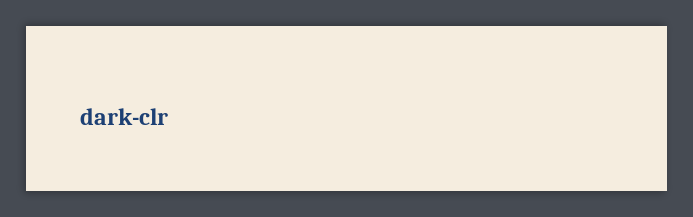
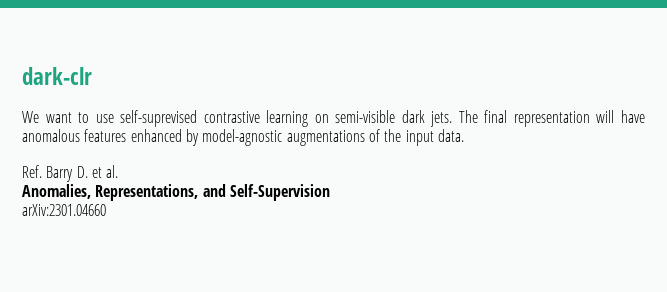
(168, 116) none -> [22,110,646,127] [22,129,464,146] [22,165,119,182] [22,184,330,201] [22,204,106,216] // We want to use self-suprevised contrastive learning on semi-visible dark jets. The final representation will have anomalous features enhanced by model-agnostic augmentations of the input data. // Ref. Barry D. et al. // Anomalies, Representations, and Self-Supervision // arXiv:2301.04660

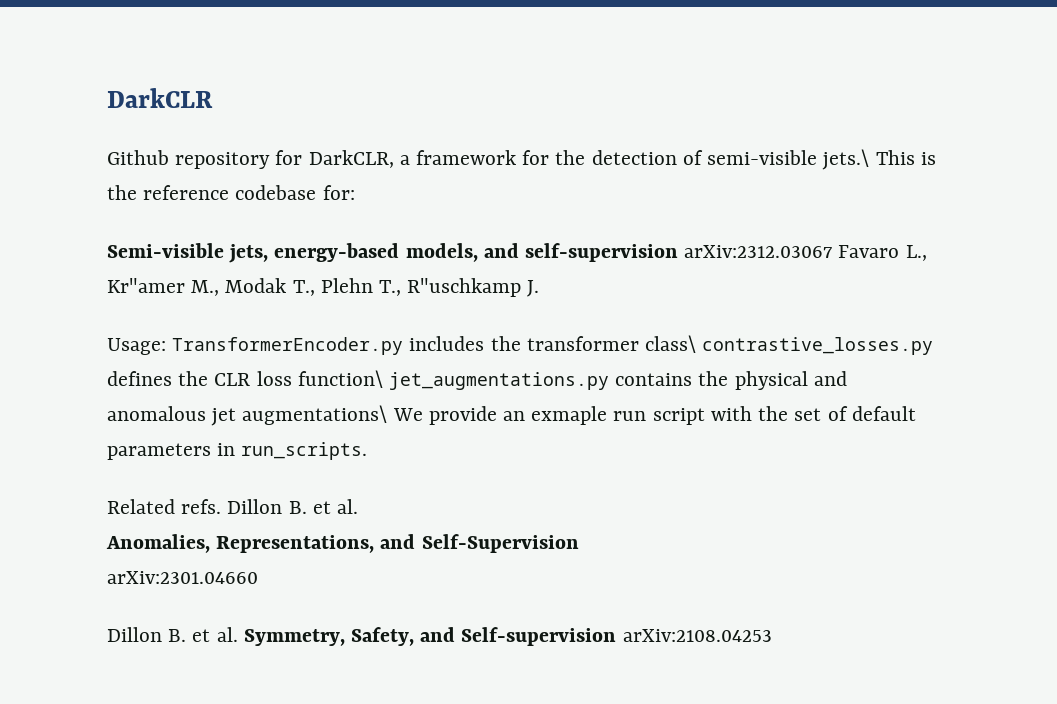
[22,67,92,85] [22,110,646,127] [22,129,464,146] [22,165,88,182] dark-clr // We want to use self-suprevised contrastive learning on semi-visible dark jets. The final representation will have anomalous features enhanced by model-agnostic augmentations of the input data. // Ref. Barry D. -> [107,88,213,108] [107,149,936,170] [107,185,355,200] [107,243,927,263] [107,278,540,297] [107,335,934,355] [107,370,847,390] [107,405,916,426] [107,442,368,460] [107,499,307,514] DarkCLR // Github repository for DarkCLR, a framework for the detection of semi-visible jets.\ This is the reference codebase for: // Semi-visible jets, energy-based models, and self-supervision arXiv:2312.03067 Favaro L., Kr"amer M., Modak T., Plehn T., R"uschkamp J. // Usage: TransformerEncoder.py includes the transformer class\ contrastive_losses.py defines the CLR loss function\ jet_augmentations.py contains the physical and anomalous jet augmentations\ We provide an exmaple run script with the set of default parameters in run_scripts. // Related refs. Dillon B.
(106, 210) none -> [107,627,772,646] // Dillon B. et al. Symmetry, Safety, and Self-supervision arXiv:2108.04253

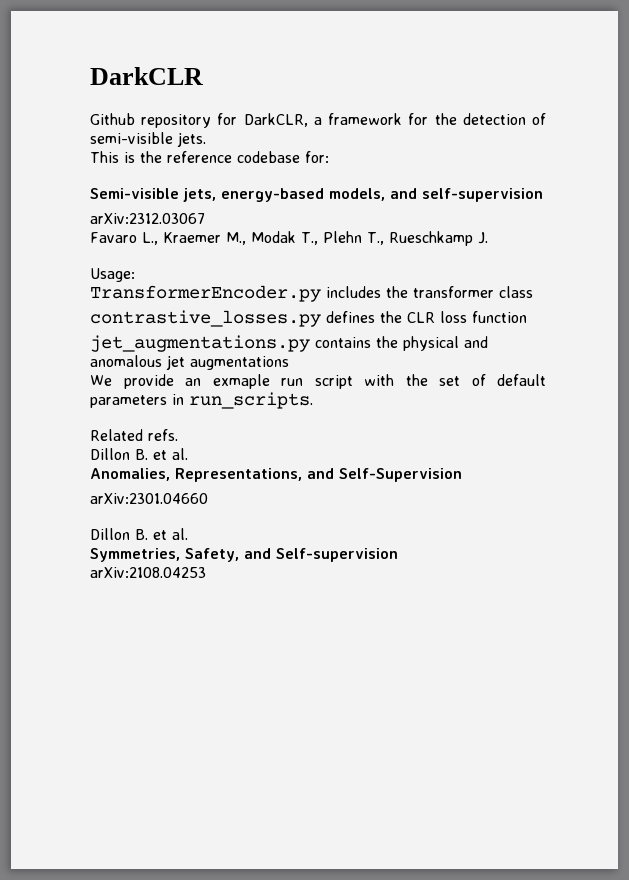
[822,149,870,170] jets.\ -> [177,132,206,147] jets. //
(679, 252) none -> (543, 195) //
(833, 251) none -> (205, 218) //
[107,278,185,293] Kr"amer -> [163,232,221,243] Kraemer
[407,278,522,297] R"uschkamp -> [388,231,473,246] Rueschkamp
(166, 346) none -> (135, 275) //
[645,335,697,353] class\ -> [499,286,533,298] class //
[297,370,383,388] function\ -> [472,311,527,323] function //
[242,405,388,425] augmentations\ -> [190,356,289,370] augmentations //
(222, 506) none -> (178, 435) //
[243,629,345,646] Symmetry, -> [90,548,180,562] // Symmetries,
(617, 636) none -> (398, 555) //

